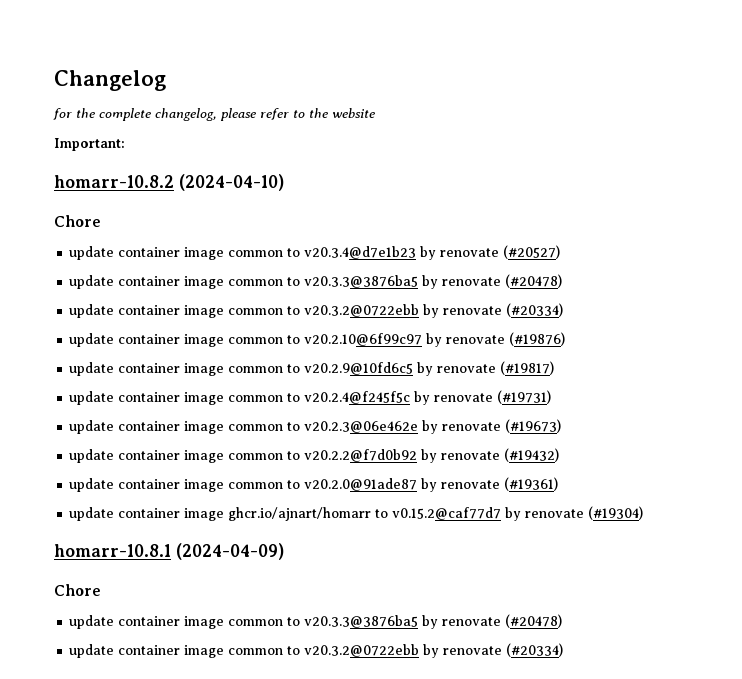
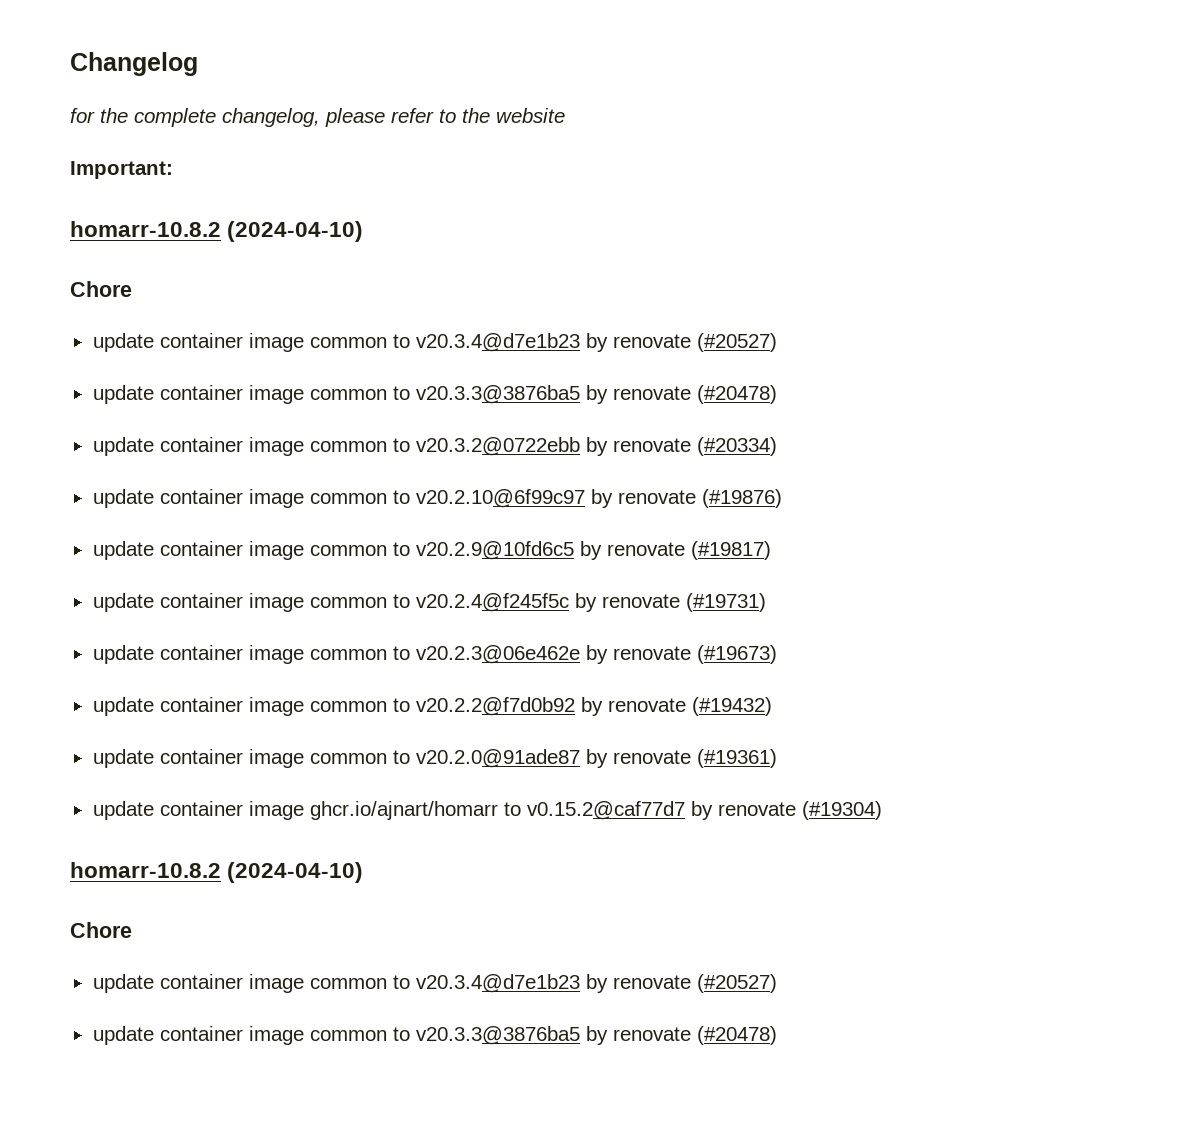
[54,543,284,560] [54,584,101,596] [69,614,563,629] [69,643,564,658] homarr-10.8.1 (2024-04-09) // Chore // update container image common to v20.3.3@3876ba5 by renovate (#20478) // update container image common to v20.3.2@0722ebb by renovate (#20334) -> [70,862,364,883] [70,922,132,938] [92,974,777,993] [92,1026,777,1045] homarr-10.8.2 (2024-04-10) // Chore // update container image common to v20.3.4@d7e1b23 by renovate (#20527) // update container image common to v20.3.3@3876ba5 by renovate (#20478)

